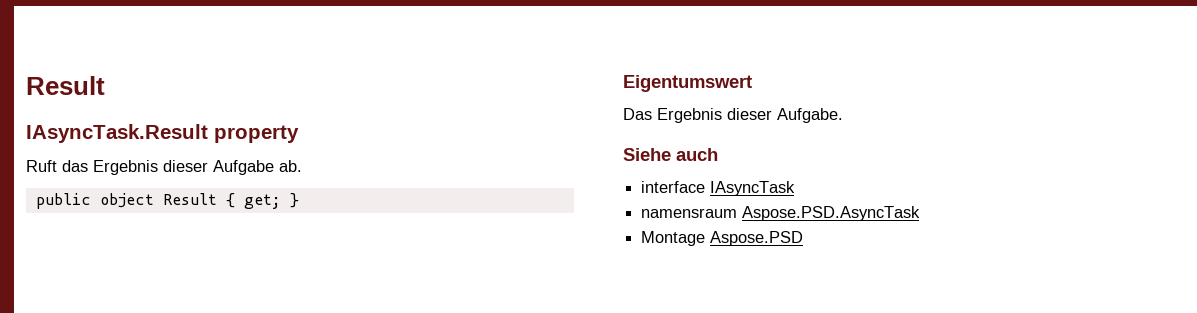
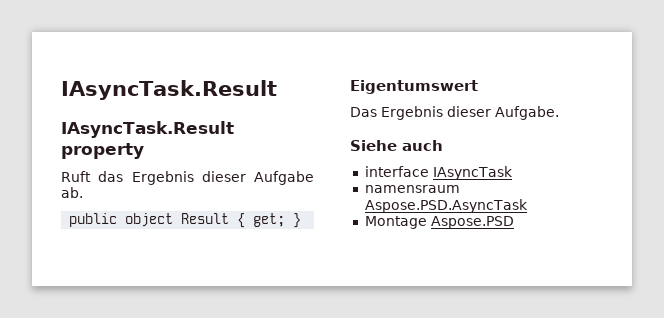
[26,76,105,95] Result -> [61,80,277,100] IAsyncTask.Result

